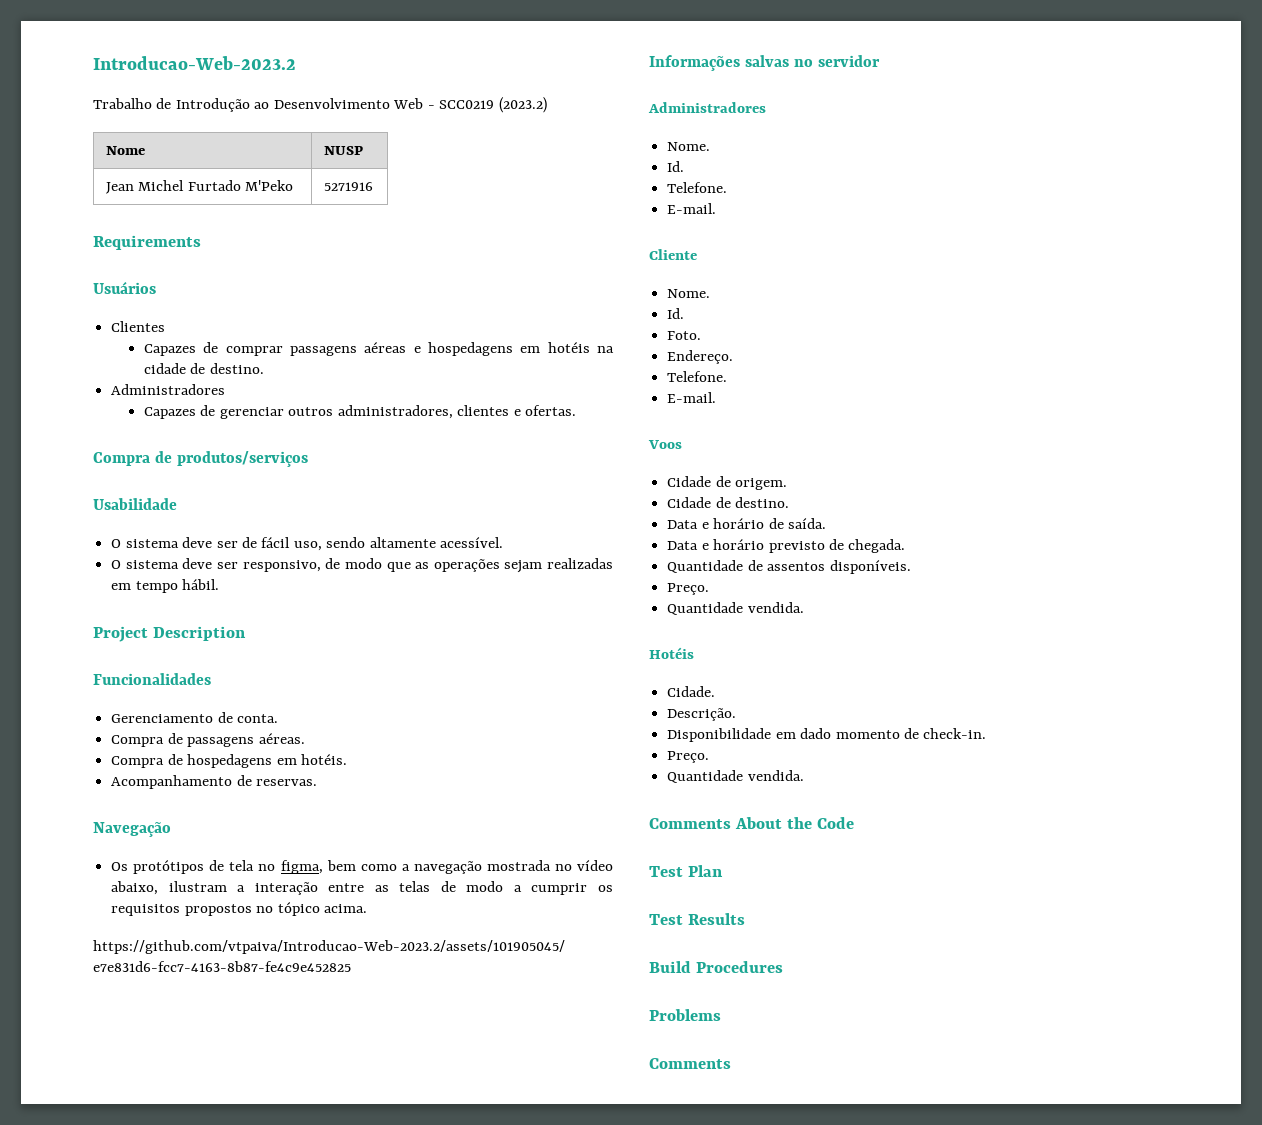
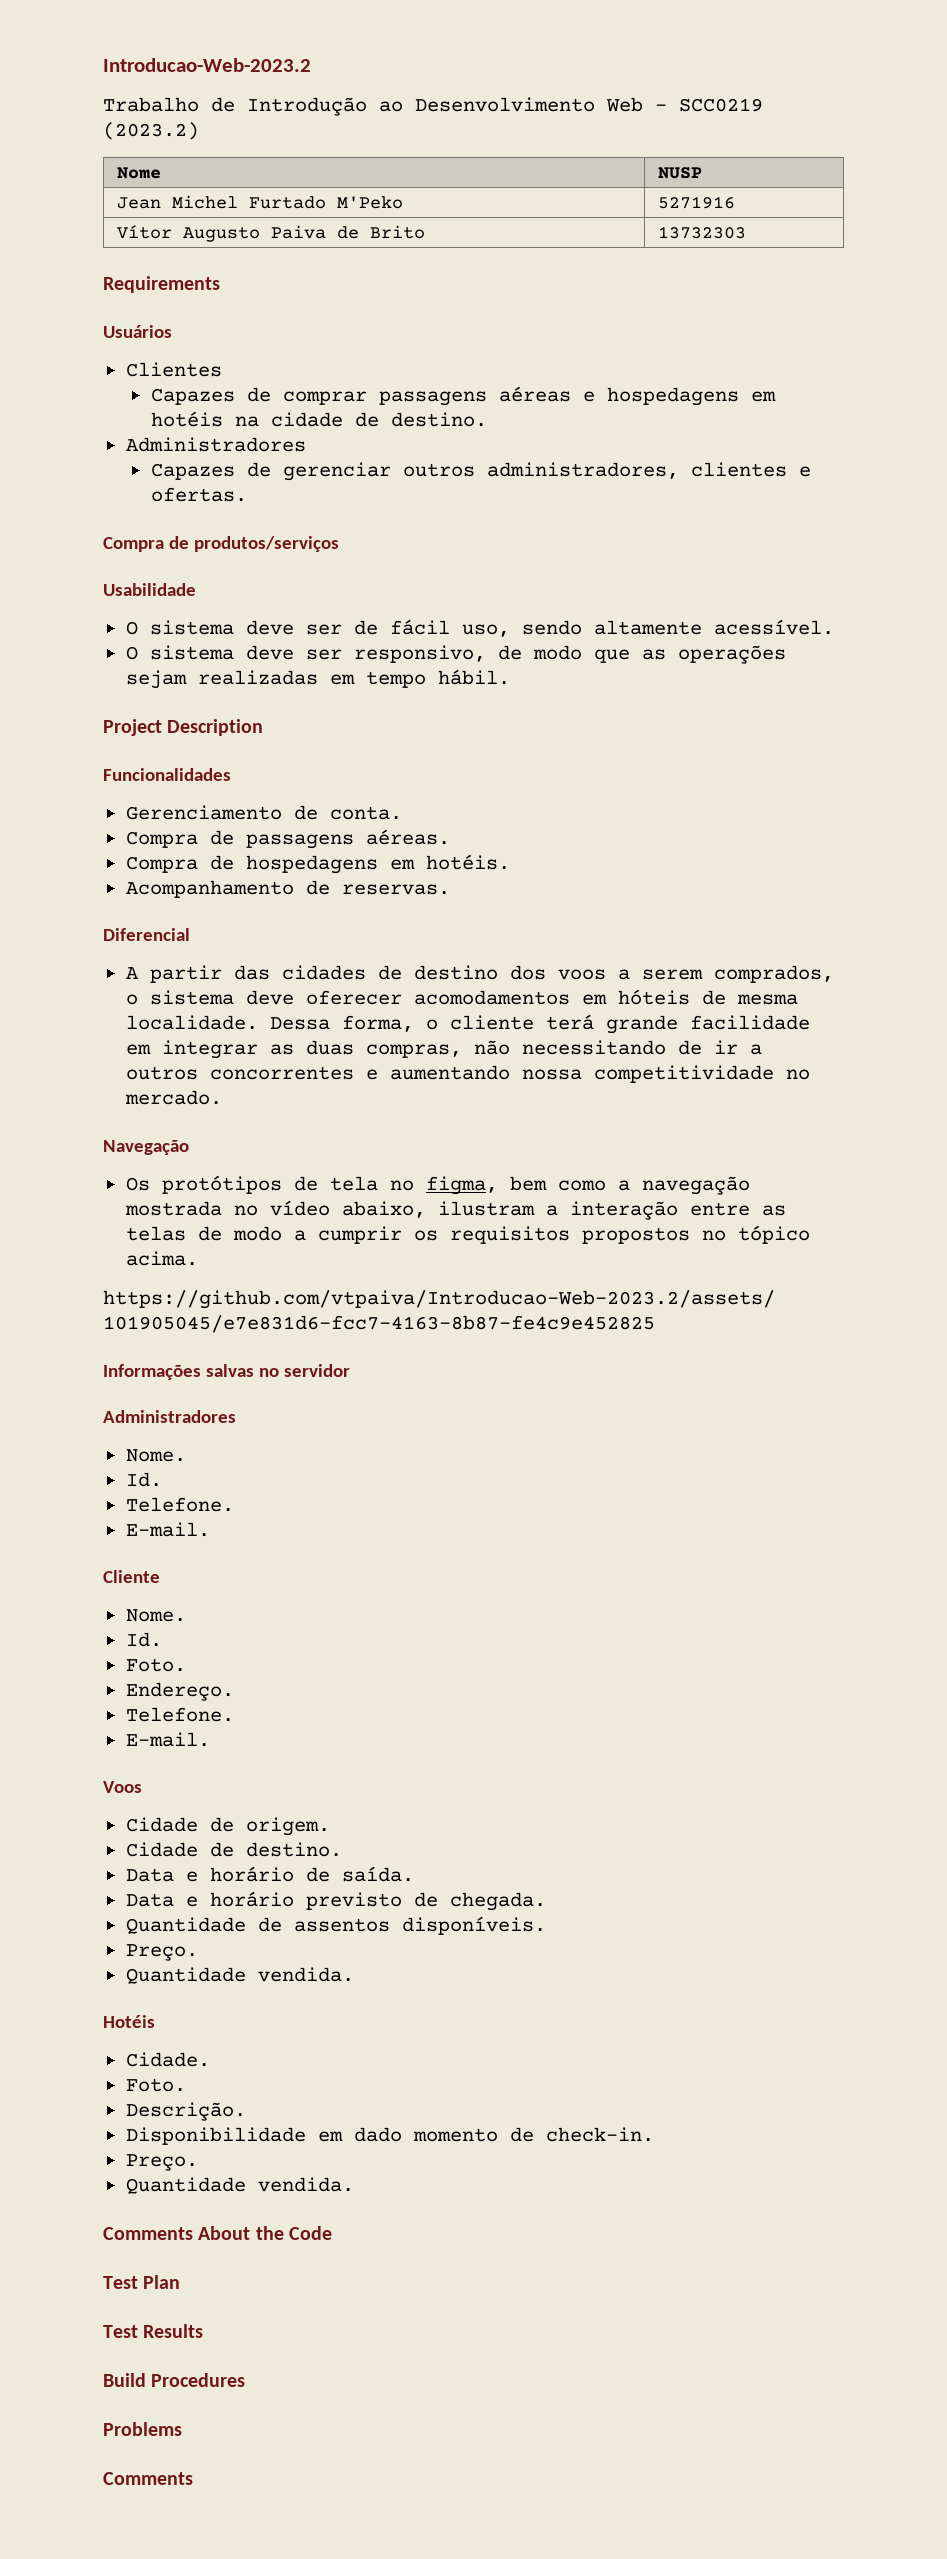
(373, 186) none -> [117,225,426,242] [658,226,747,239] // Vítor Augusto Paiva de Brito | 13732303
(318, 782) none -> [103,928,190,941] [125,965,834,983] [125,989,798,1005] [125,1014,810,1034] [125,1040,762,1059] [125,1065,810,1083] [124,1090,222,1105] // Diferencial // A partir das cidades de destino dos voos a serem comprados, o sistema deve oferecer acomodamentos em hóteis de mesma localidade. Dessa forma, o cliente terá grande facilidade em integrar as duas compras, não necessitando de ir a outros concorrentes e aumentando nossa competitividade no mercado.
(716, 691) none -> [125,2078,186,2092] // Foto.

